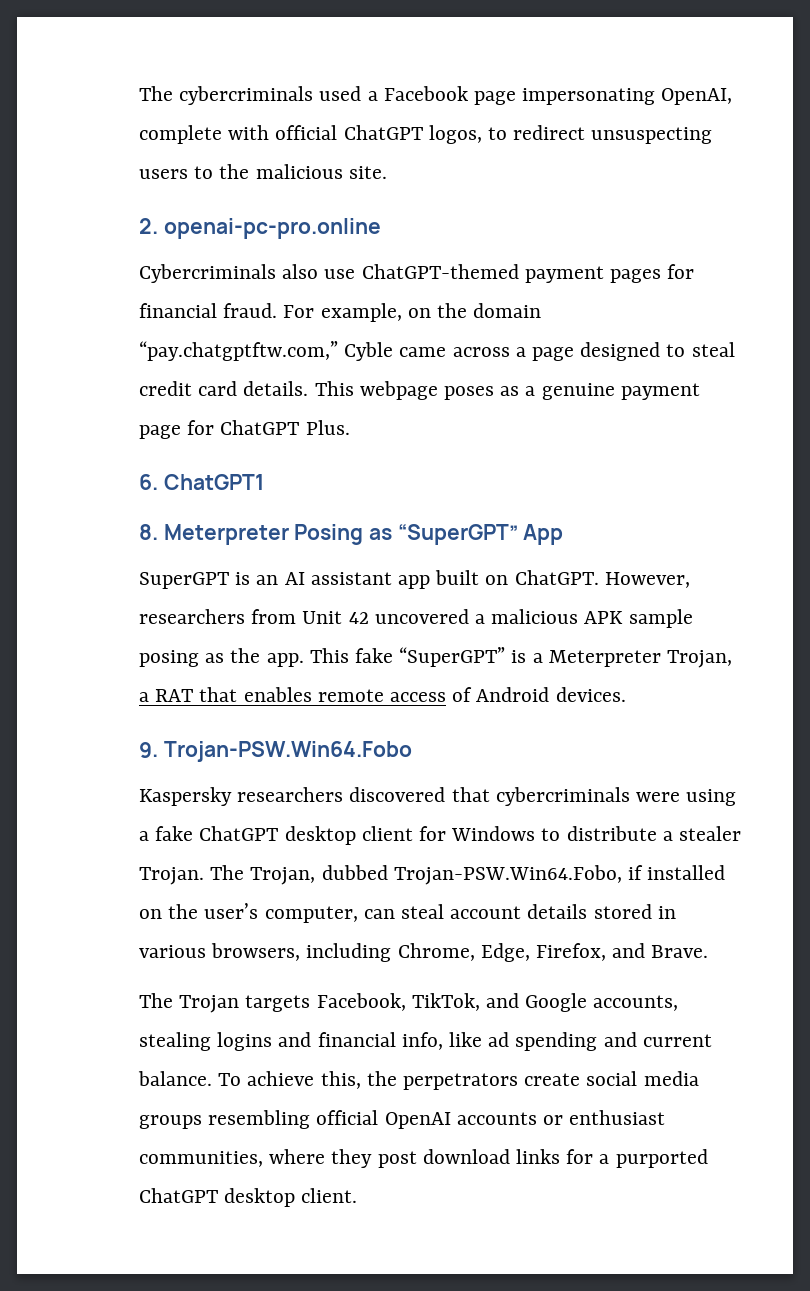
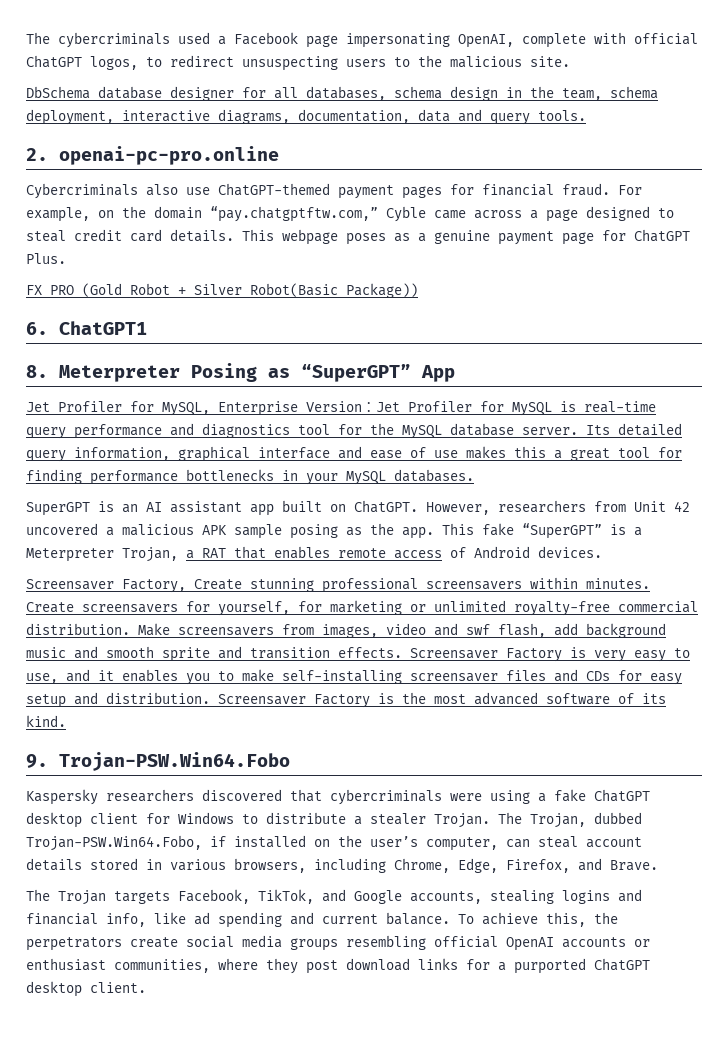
(387, 172) none -> [26,86,658,101] [26,109,586,125] // DbSchema database designer for all databases, schema design in the team, schema deployment, interactive diagrams, documentation, data and query tools.
(350, 427) none -> [26,283,418,298] // FX PRO (Gold Robot + Silver Robot(Basic Package))
(564, 534) none -> [26,401,656,416] [26,423,682,439] [26,446,682,462] [26,469,474,485] // Jet Profiler for MySQL, Enterprise Version：Jet Profiler for MySQL is real-time query performance and diagnostics tool for the MySQL database server. Its detailed query information, graphical interface and ease of use makes this a great tool for finding performance bottlenecks in your MySQL databases.
(626, 694) none -> [26,577,650,593] [26,600,698,616] [26,623,666,638] [26,646,690,662] [26,669,682,685] [26,692,666,708] [26,715,66,727] // Screensaver Factory, Create stunning professional screensavers within minutes. Create screensavers for yourself, for marketing or unlimited royalty-free commercial distribution. Make screensavers from images, video and swf flash, add background music and smooth sprite and transition effects. Screensaver Factory is very easy to use, and it enables you to make self-installing screensaver files and CDs for easy setup and distribution. Screensaver Factory is the most advanced software of its kind.

